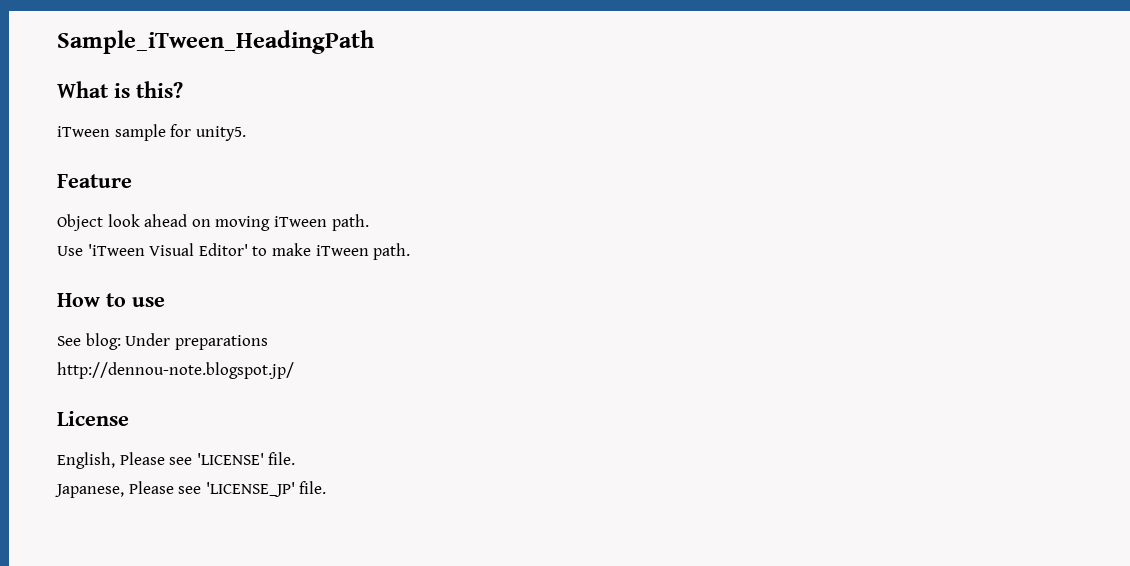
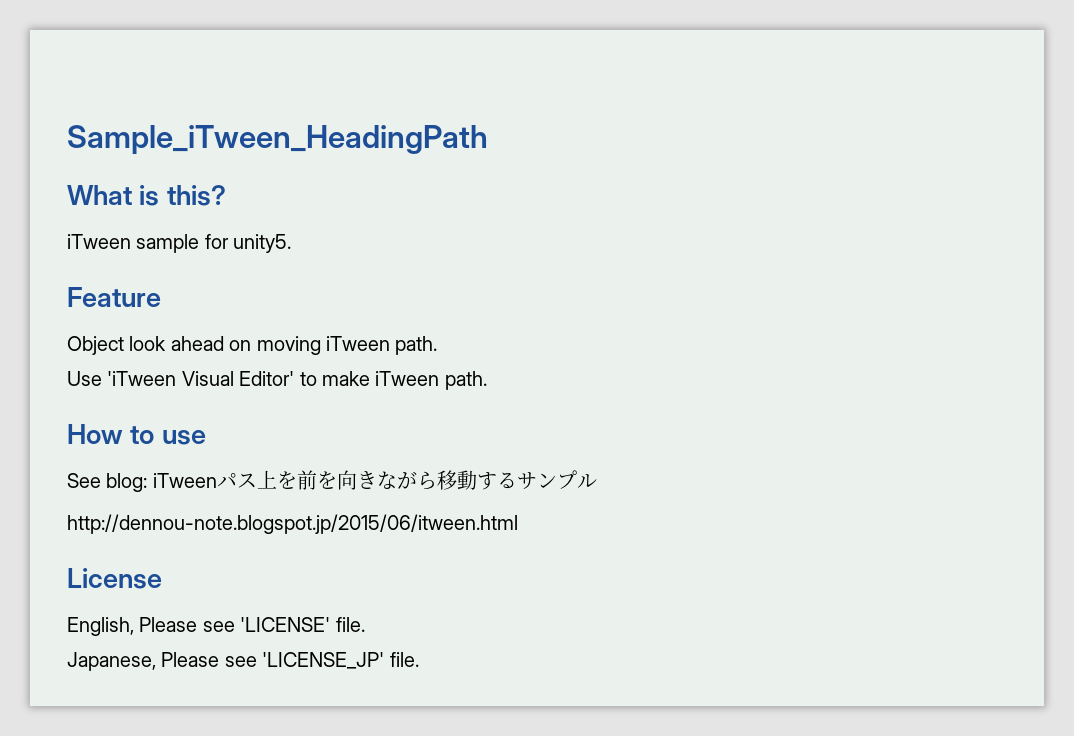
[125,333,268,350] [57,362,294,379] Under preparations // http://dennou-note.blogspot.jp/ -> [152,470,597,490] [67,514,518,534] iTweenパス上を前を向きながら移動するサンプル // http://dennou-note.blogspot.jp/2015/06/itween.html

